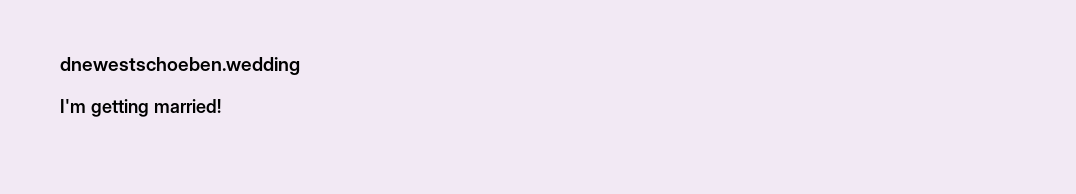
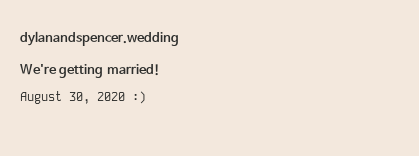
[60,57,300,75] [60,99,86,113] dnewestschoeben.wedding // I'm -> [20,31,179,46] [20,64,57,75] dylanandspencer.wedding // We're
(221, 106) none -> [20,91,146,104] // August 30, 2020 :)

